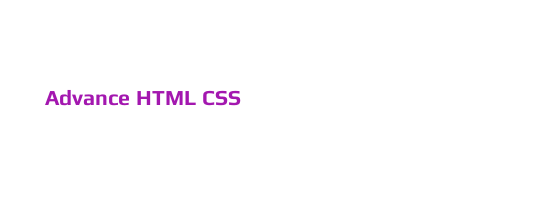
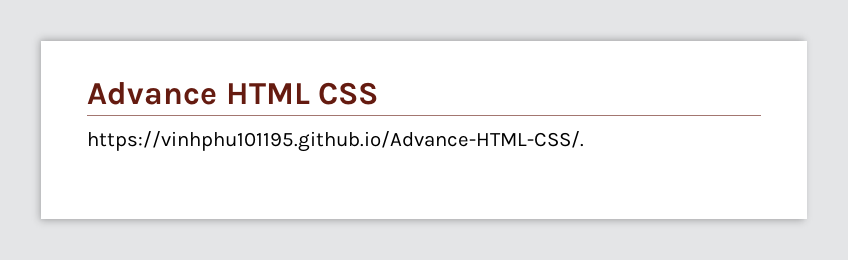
(241, 98) none -> [87,131,584,152] // https://vinhphu101195.github.io/Advance-HTML-CSS/.

